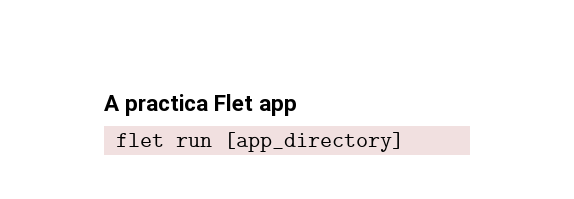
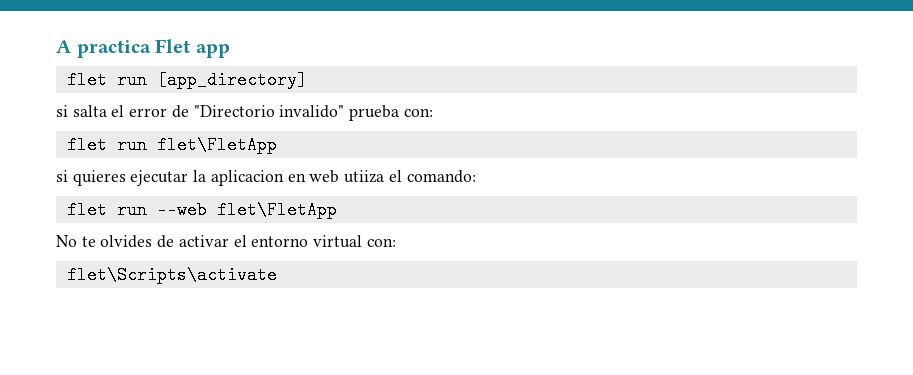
(404, 142) none -> [56,105,433,121] [66,136,277,154] [56,170,476,186] [66,201,337,219] [56,235,396,248] [66,266,277,284] // si salta el error de "Directorio invalido" prueba con: // flet run flet\FletApp // si quieres ejecutar la aplicacion en web utiiza el comando: // flet run --web flet\FletApp // No te olvides de activar el entorno virtual con: // flet\Scripts\activate

